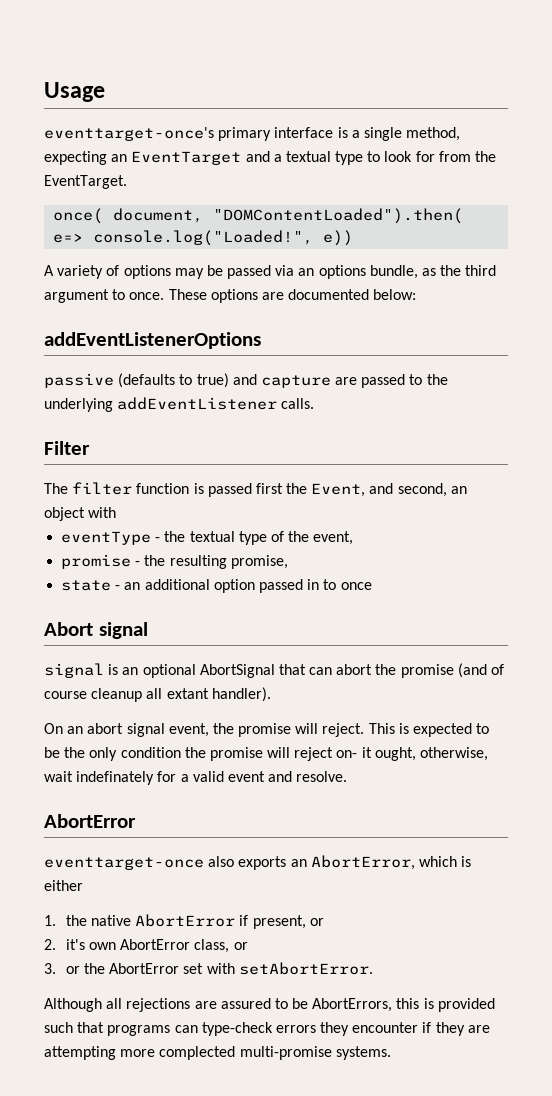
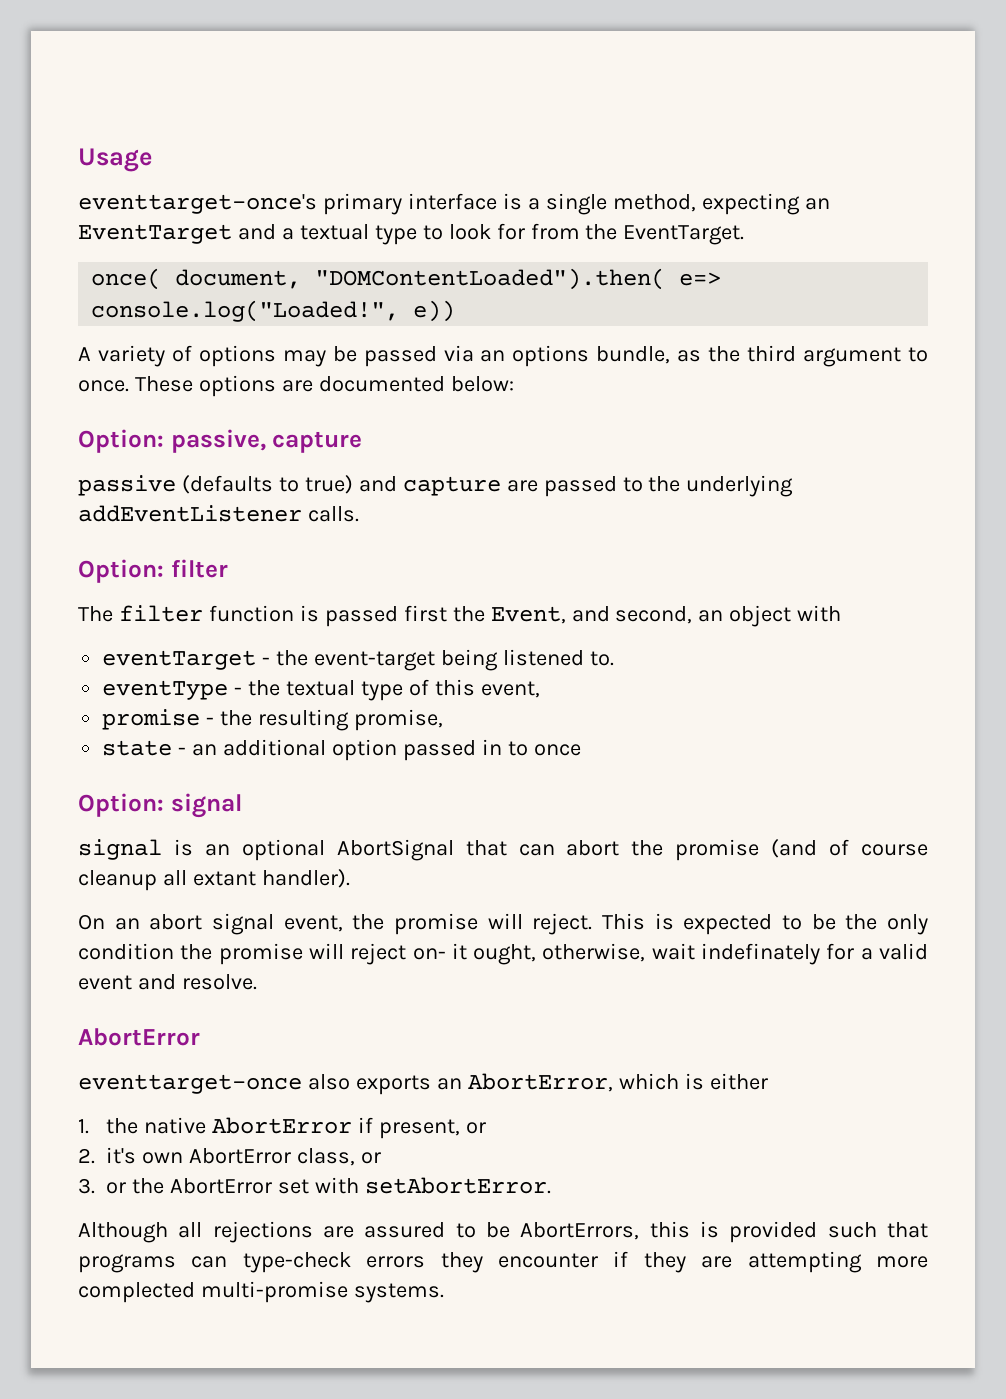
[44,332,261,349] addEventListenerOptions -> [78,429,363,453] Option: passive, capture
[44,441,90,455] Filter -> [78,559,228,583] Option: filter
(117, 512) none -> [102,649,614,671] // eventTarget - the event-target being listened to.
[288,531,310,542] the -> [434,679,475,696] this
[44,622,93,636] Abort -> [78,793,164,817] Option:

